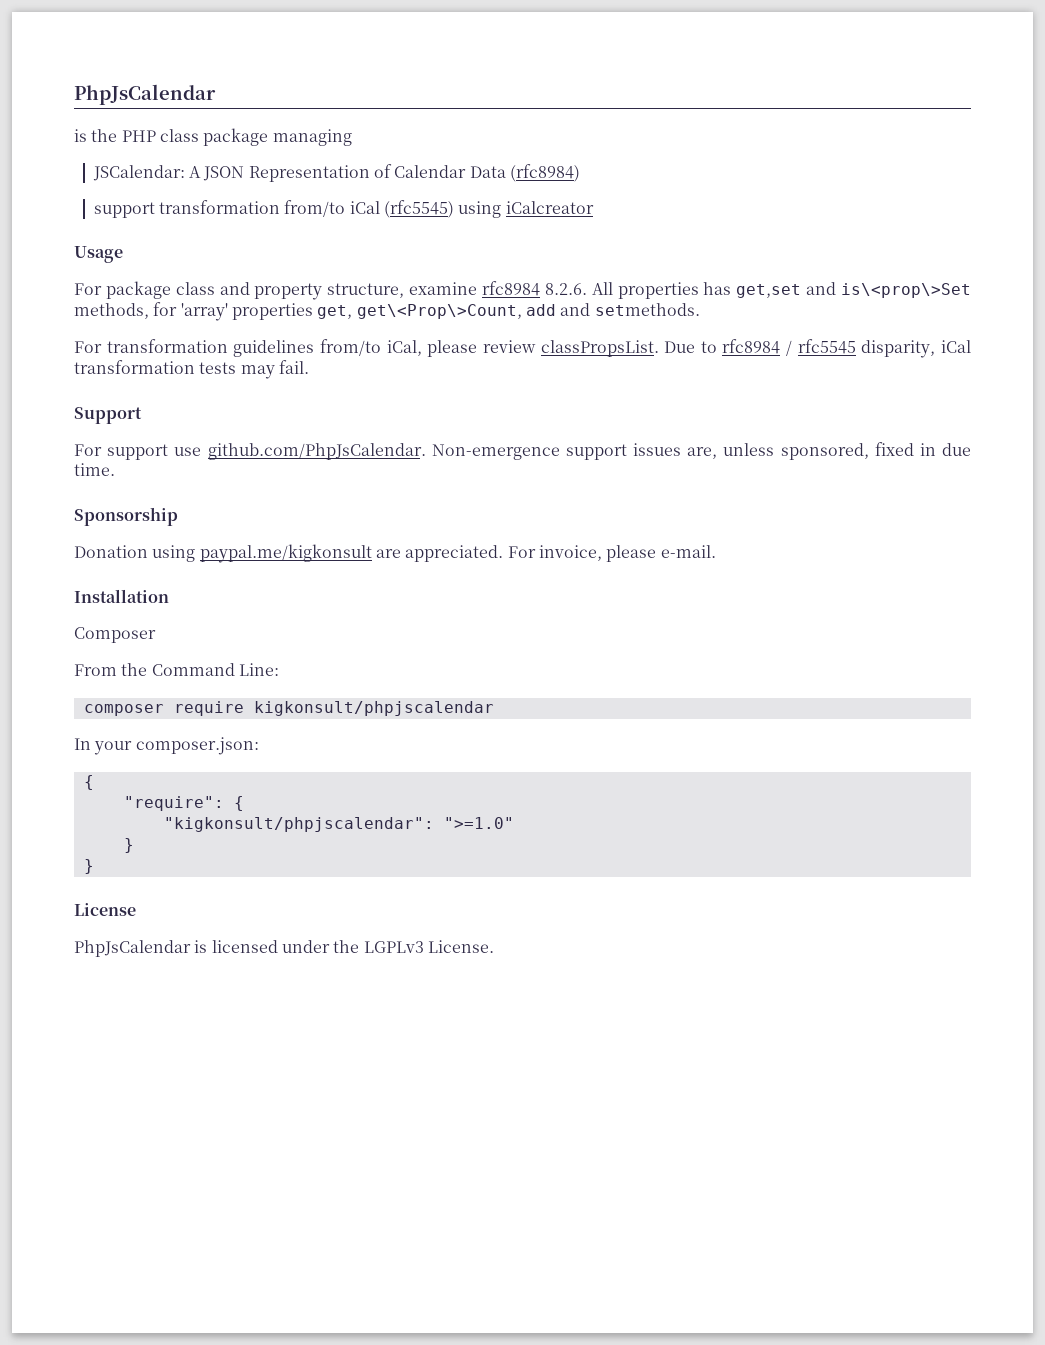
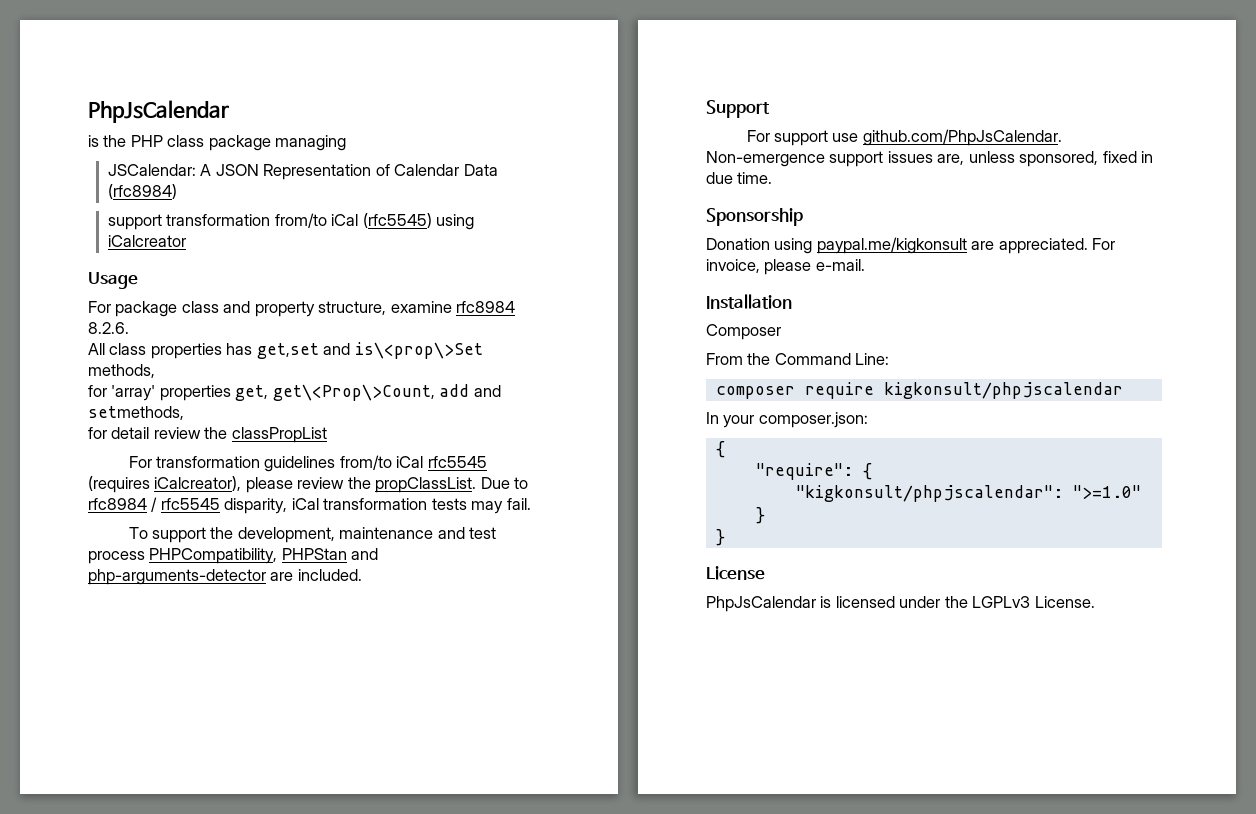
[591,282,613,295] All -> [88,343,147,355] // All class
(149, 311) none -> (155, 371) //
[594,303,700,316] [74,339,659,357] setmethods. // For transformation guidelines from/to iCal, please review classPropsList. -> [88,406,184,420] [88,427,327,443] [128,455,487,472] [88,476,477,493] setmethods, // for detail review the classPropList // For transformation guidelines from/to iCal rfc5545 (requires iCalcreator), please review the propClassList.
(309, 367) none -> [128,527,497,543] [88,548,379,564] [88,569,362,585] // To support the development, maintenance and test process PHPCompatibility, PHPStan and php-arguments-detector are included.

